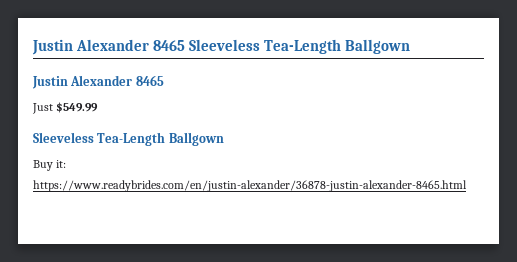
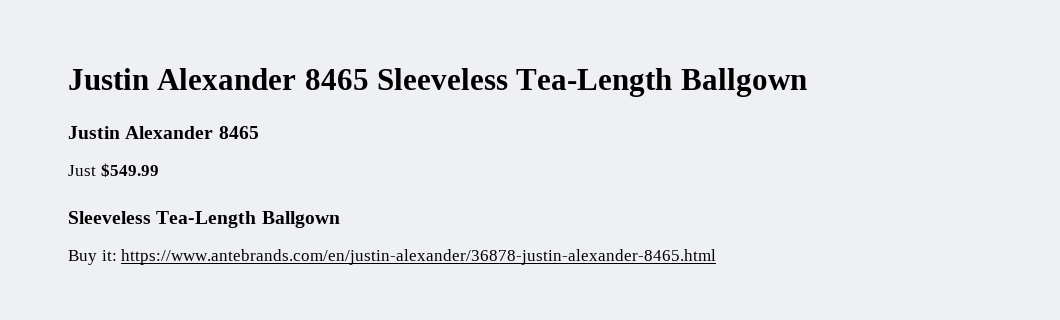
[33,180,467,192] https://www.readybrides.com/en/justin-alexander/36878-justin-alexander-8465.html -> [121,249,717,265] https://www.antebrands.com/en/justin-alexander/36878-justin-alexander-8465.html

